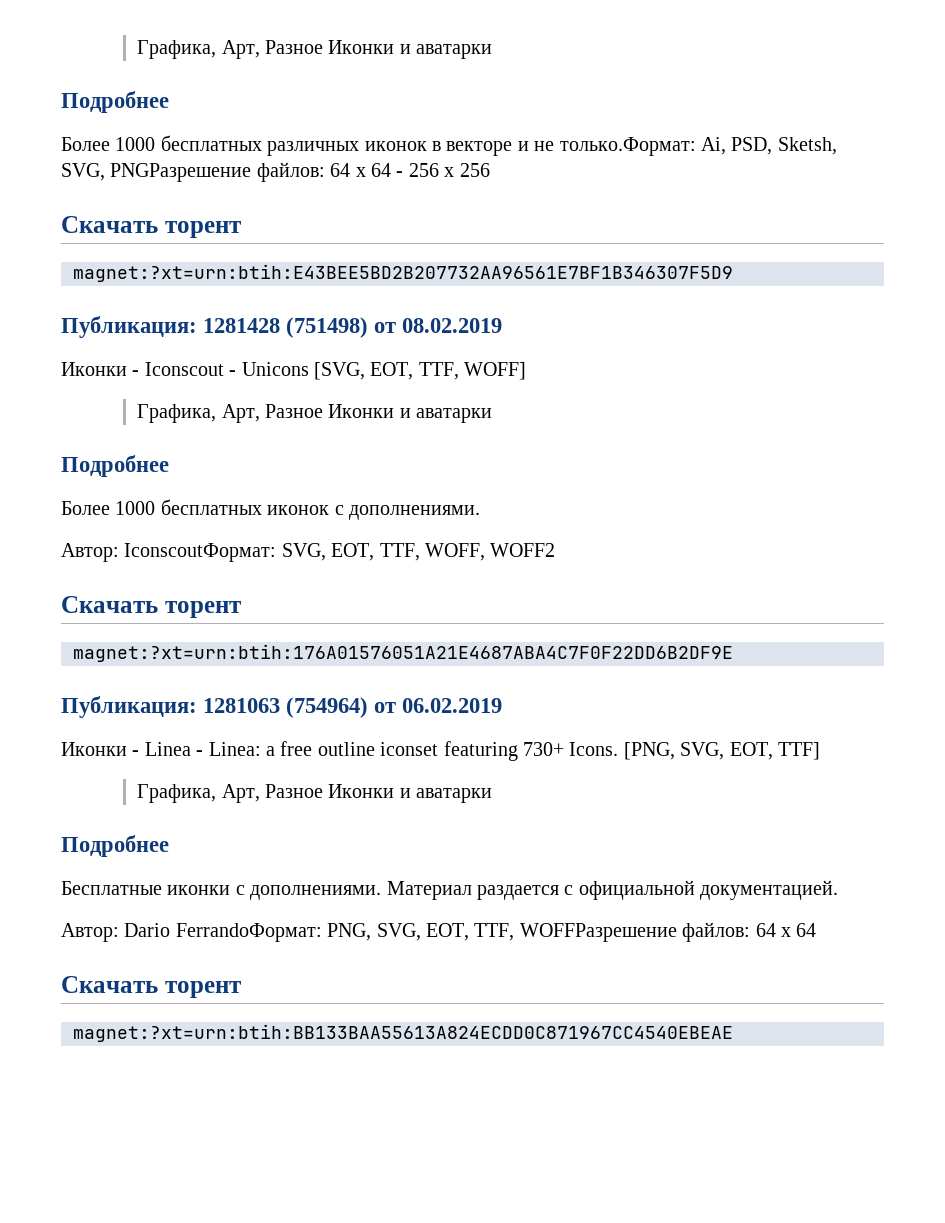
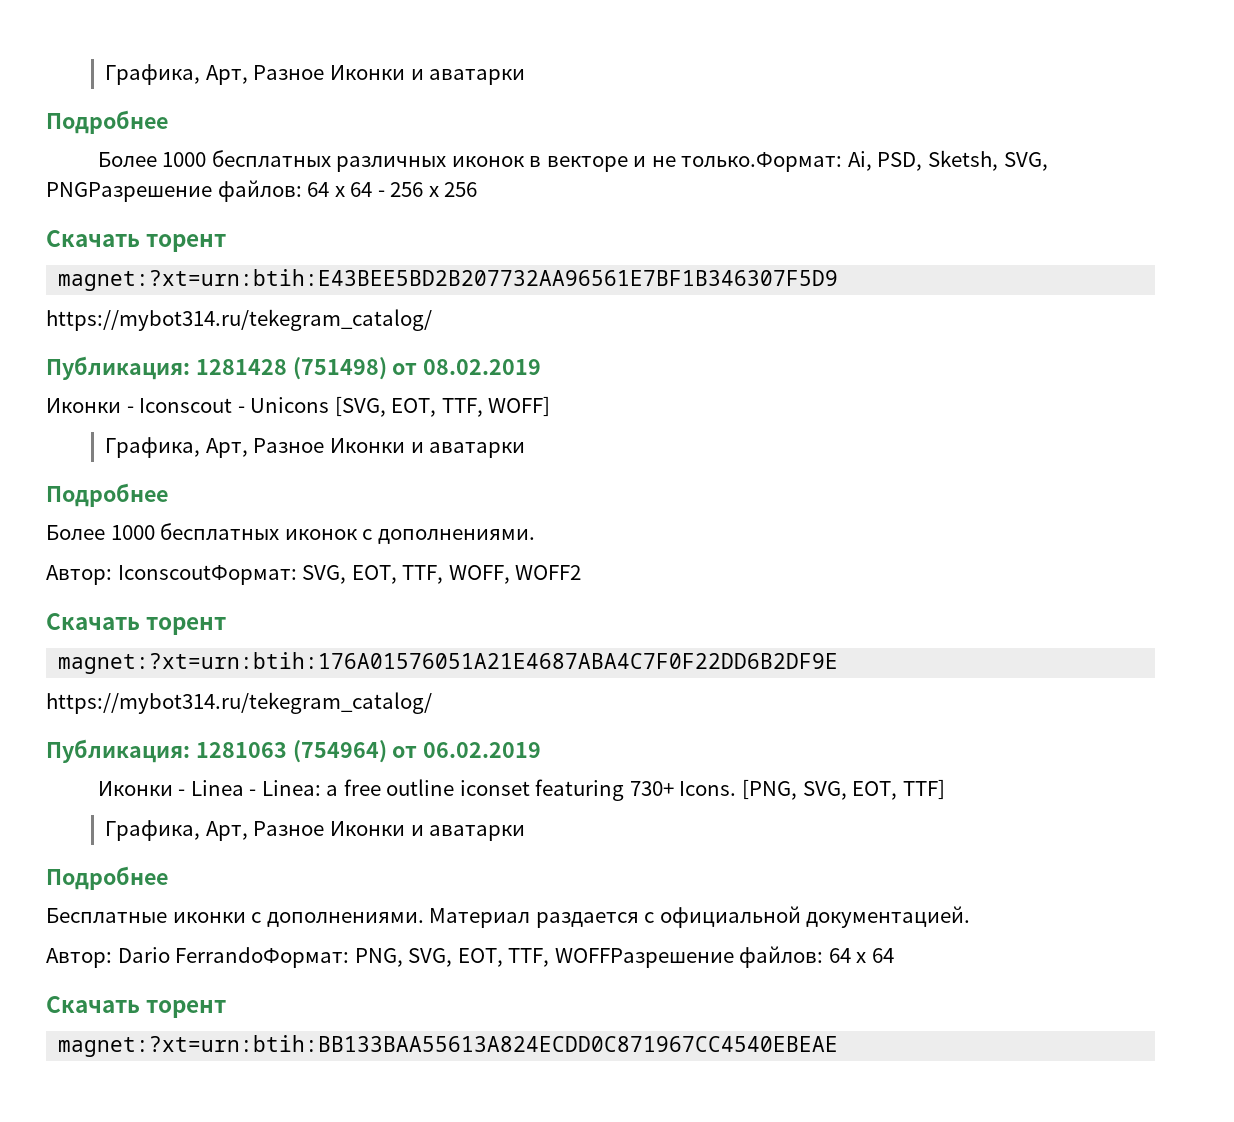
(733, 273) none -> [46,309,432,331] // https://mybot314.ru/tekegram_catalog/
(733, 653) none -> [46,692,432,714] // https://mybot314.ru/tekegram_catalog/

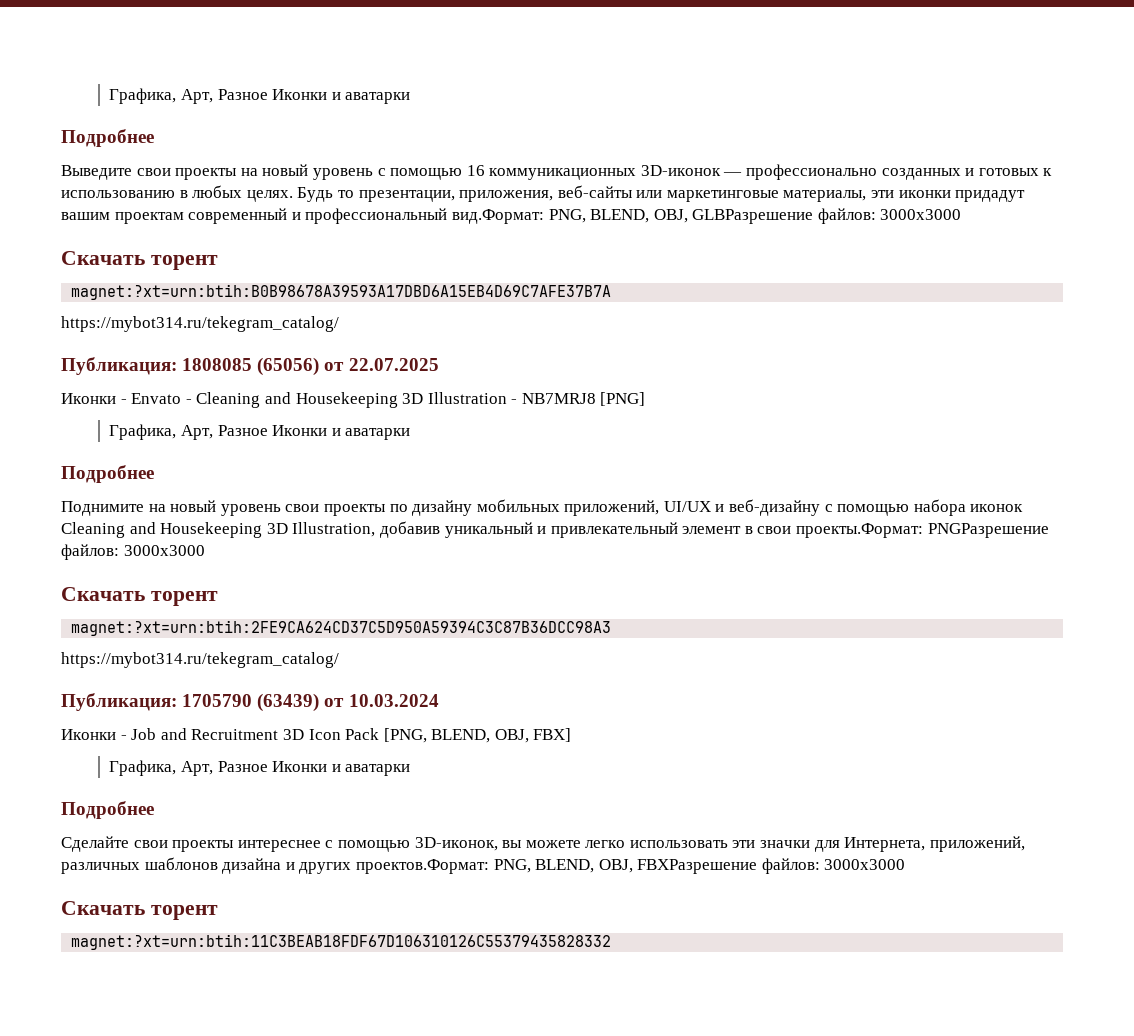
[105,64,526,85] [46,110,168,134] [97,150,1048,172] [46,180,478,202] [46,230,227,252] [58,269,839,291] [46,309,432,331] [46,356,542,380] [46,396,551,417] [105,437,526,458] [46,483,168,507] [46,523,535,544] [46,565,582,585] [46,613,227,635] [58,652,839,674] [46,692,432,714] [46,739,542,763] [97,779,945,801] [105,820,526,841] [46,866,168,890] [46,906,971,928] [46,946,894,968] [46,996,227,1018] [58,1035,839,1057] Графика, Арт, Разное Иконки и аватарки // Подробнее // Более 1000 бесплатных различных иконок в векторе и не только.Формат: Ai, PSD, Sketsh, SVG, PNGРазрешение файлов: 64 x 64 - 256 x 256 // Скачать торент // magnet:?xt=urn:btih:E43BEE5BD2B207732AA96561E7BF1B346307F5D9 // https://mybot314.ru/tekegram_catalog/ // Публикация: 1281428 (751498) от 08.02.2019 // Иконки - Iconscout - Unicons [SVG, EOT, TTF, WOFF] // Графика, Арт, Разное Иконки и аватарки // Подробнее // Более 1000 бесплатных иконок с дополнениями. // Автор: IconscoutФормат: SVG, EOT, TTF, WOFF, WOFF2 // Скачать торент // magnet:?xt=urn:btih:176A01576051A21E4687ABA4C7F0F22DD6B2DF9E // https://mybot314.ru/tekegram_catalog/ // Публикация: 1281063 (754964) от 06.02.2019 // Иконки - Linea - Linea: a free outline iconset featuring 730+ Icons. [PNG, SVG, EOT, TTF] // Графика, Арт, Разное Иконки и аватарки // Подробнее // Бесплатные иконки с дополнениями. Материал раздается с официальной документацией. // Автор: Dario FerrandoФормат: PNG, SVG, EOT, TTF, WOFFРазрешение файлов: 64 x 64 // Скачать торент // magnet:?xt=urn:btih:BB133BAA55613A824ECDD0C871967CC4540EBEAE -> [109,88,411,104] [61,129,154,147] [61,164,1053,180] [61,185,1026,202] [61,208,962,224] [61,251,218,270] [71,284,612,300] [61,316,339,332] [61,357,439,376] [61,392,646,408] [109,424,411,440] [61,465,154,483] [61,499,1024,516] [61,521,1049,538] [61,544,205,560] [61,587,218,606] [71,620,612,636] [61,652,339,668] [61,693,439,712] [61,728,572,743] [109,760,411,776] [61,801,154,819] [61,836,1025,852] [61,857,906,874] [61,901,218,920] [71,934,612,950] Графика, Арт, Разное Иконки и аватарки // Подробнее // Выведите свои проекты на новый уровень с помощью 16 коммуникационных 3D-иконок — профессионально созданных и готовых к использованию в любых целях. Будь то презентации, приложения, веб-сайты или маркетинговые материалы, эти иконки придадут вашим проектам современный и профессиональный вид.Формат: PNG, BLEND, OBJ, GLBРазрешение файлов: 3000x3000 // Скачать торент // magnet:?xt=urn:btih:B0B98678A39593A17DBD6A15EB4D69C7AFE37B7A // https://mybot314.ru/tekegram_catalog/ // Публикация: 1808085 (65056) от 22.07.2025 // Иконки - Envato - Cleaning and Housekeeping 3D Illustration - NB7MRJ8 [PNG] // Графика, Арт, Разное Иконки и аватарки // Подробнее // Поднимите на новый уровень свои проекты по дизайну мобильных приложений, UI/UX и веб-дизайну с помощью набора иконок Cleaning and Housekeeping 3D Illustration, добавив уникальный и привлекательный элемент в свои проекты.Формат: PNGРазрешение файлов: 3000x3000 // Скачать торент // magnet:?xt=urn:btih:2FE9CA624CD37C5D950A59394C3C87B36DCC98A3 // https://mybot314.ru/tekegram_catalog/ // Публикация: 1705790 (63439) от 10.03.2024 // Иконки - Job and Recruitment 3D Icon Pack [PNG, BLEND, OBJ, FBX] // Графика, Арт, Разное Иконки и аватарки // Подробнее // Сделайте свои проекты интереснее с помощью 3D-иконок, вы можете легко использовать эти значки для Интернета, приложений, различных шаблонов дизайна и других проектов.Формат: PNG, BLEND, OBJ, FBXРазрешение файлов: 3000x3000 // Скачать торент // magnet:?xt=urn:btih:11C3BEAB18FDF67D106310126C55379435828332

